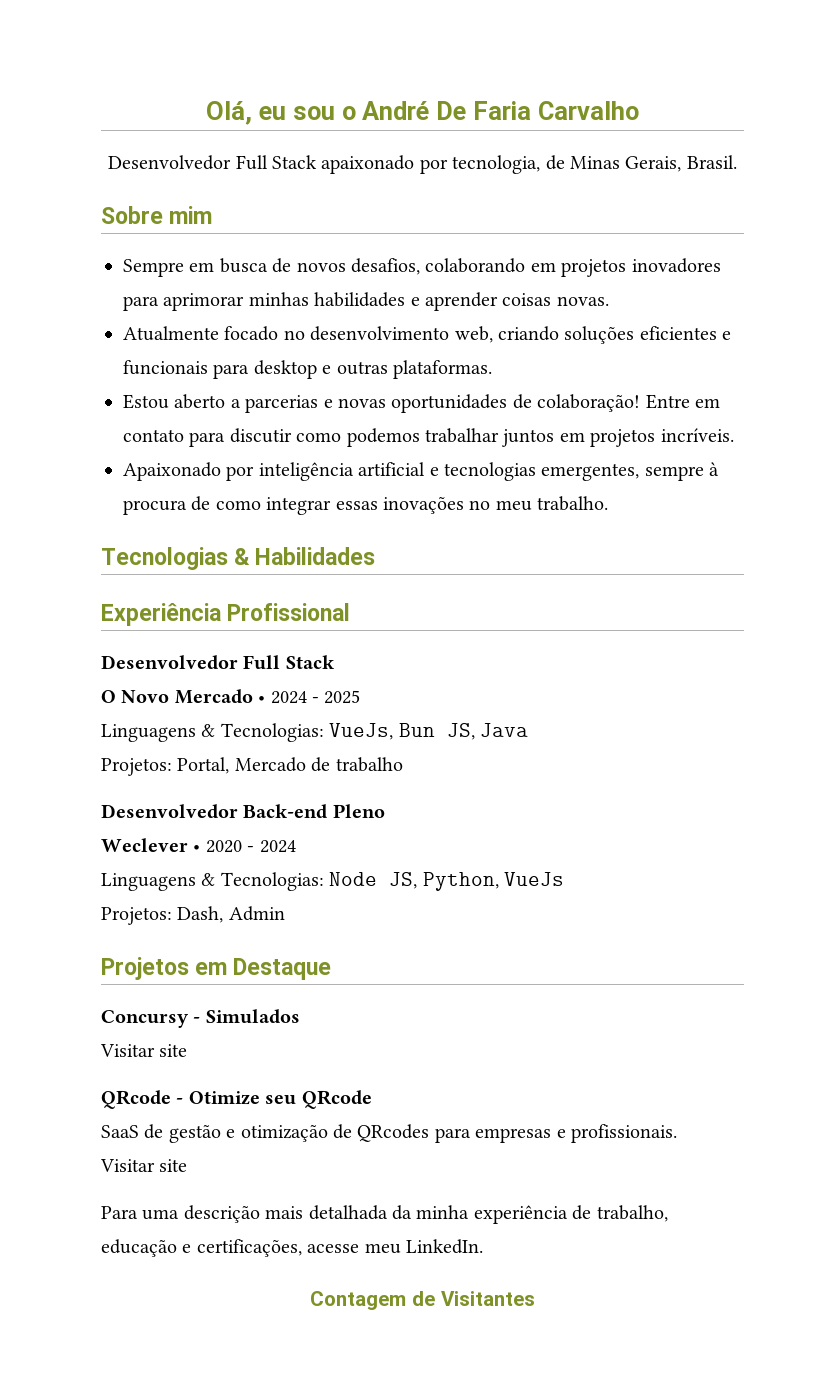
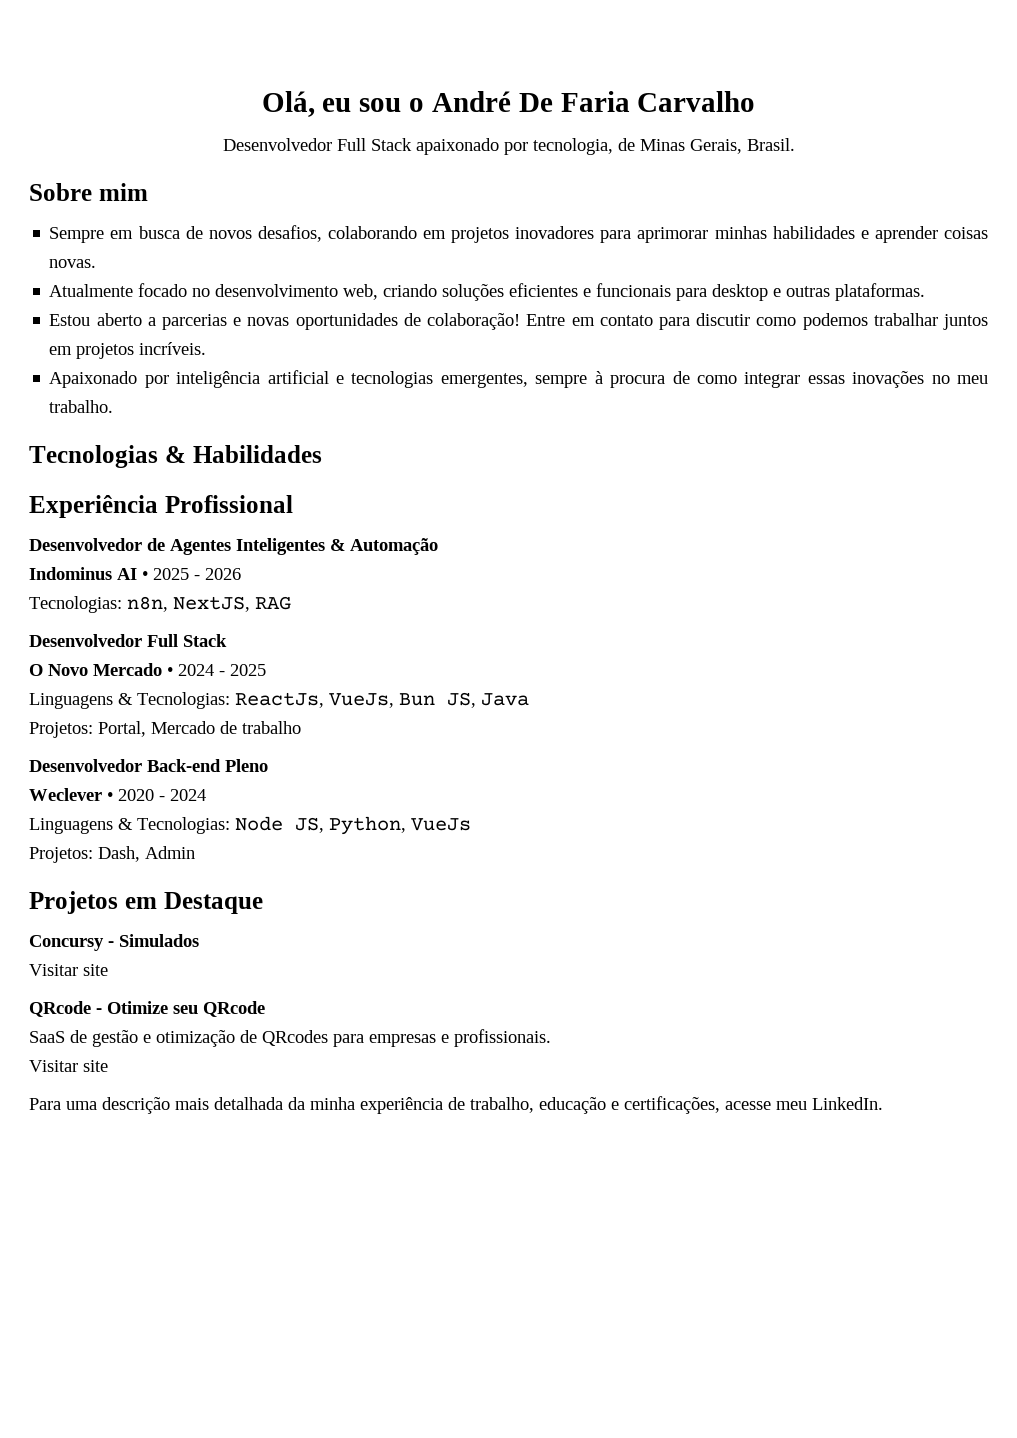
(351, 612) none -> [29,538,438,555] [29,567,241,580] [29,596,291,613] // Desenvolvedor de Agentes Inteligentes & Automação // Indominus AI • 2025 - 2026 // Tecnologias: n8n, NextJS, RAG
(324, 732) none -> [235,692,324,708] ReactJs,
[310,1291,535,1310] // Contagem de Visitantes -> (883, 1103) none

